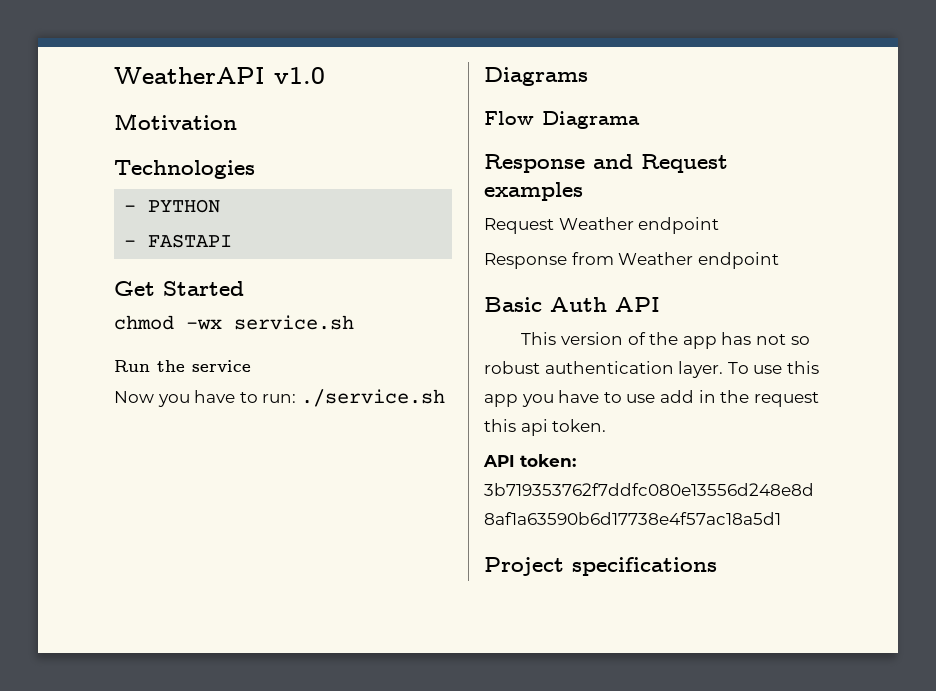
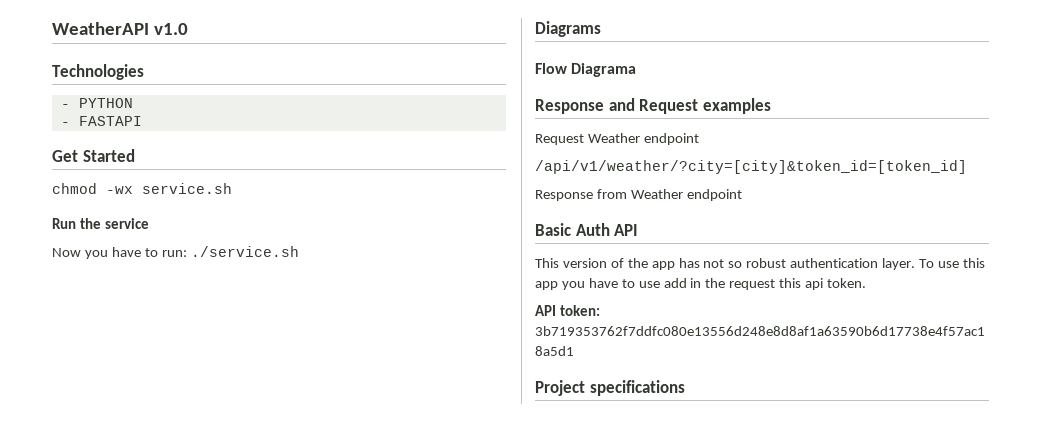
[114,113,237,130] // Motivation -> (188, 29) none
(720, 225) none -> [535,160,967,174] // /api/v1/weather/?city=[city]&token_id=[token_id]

